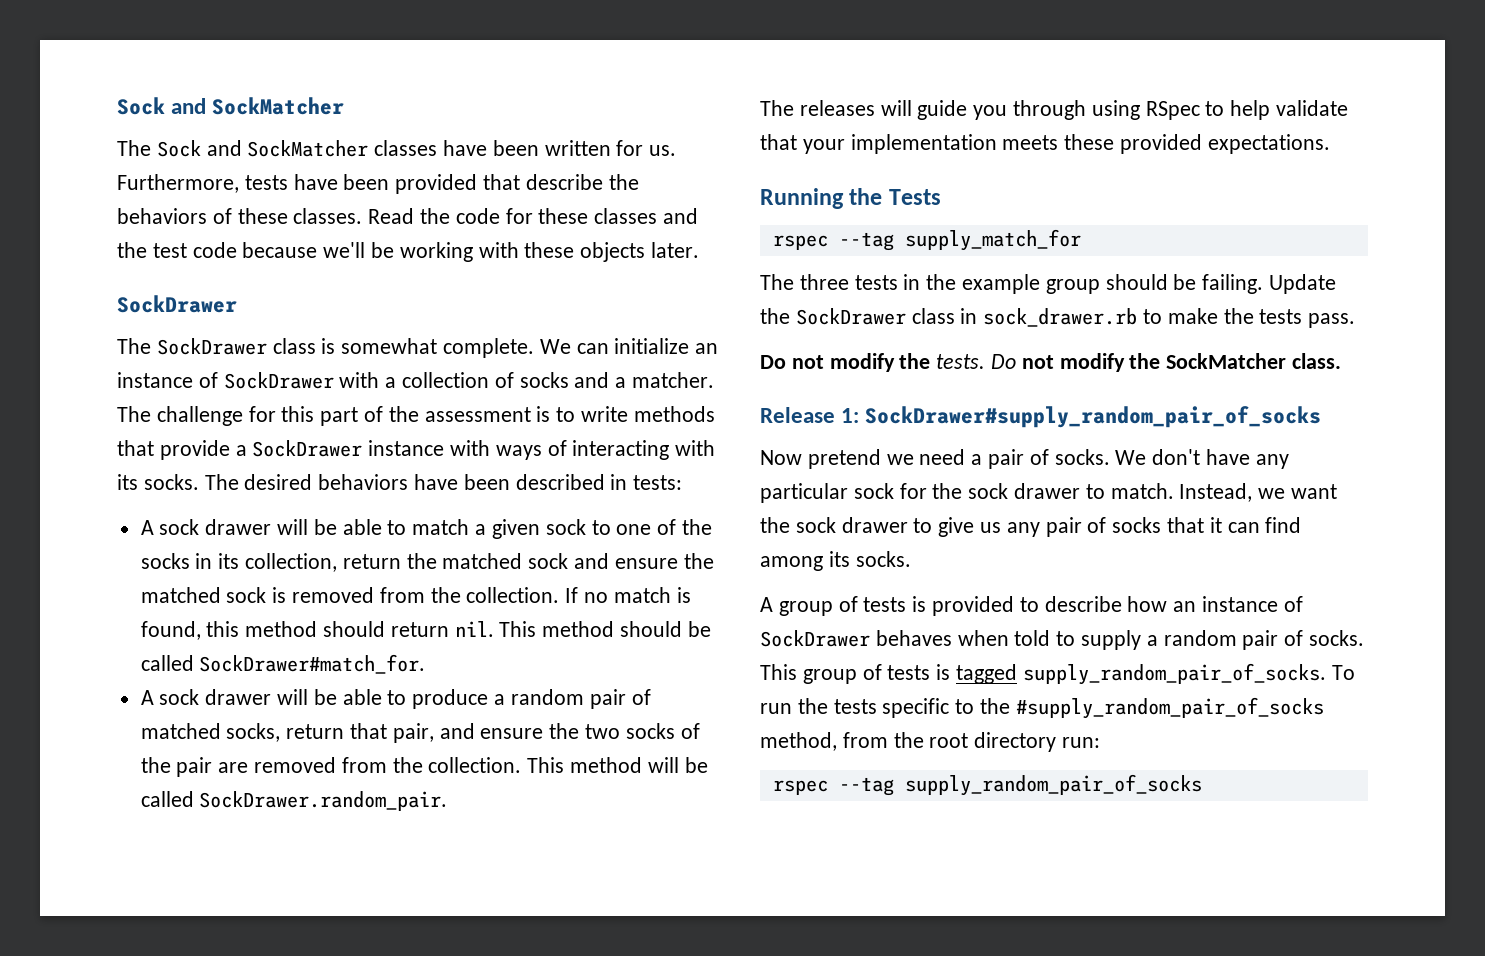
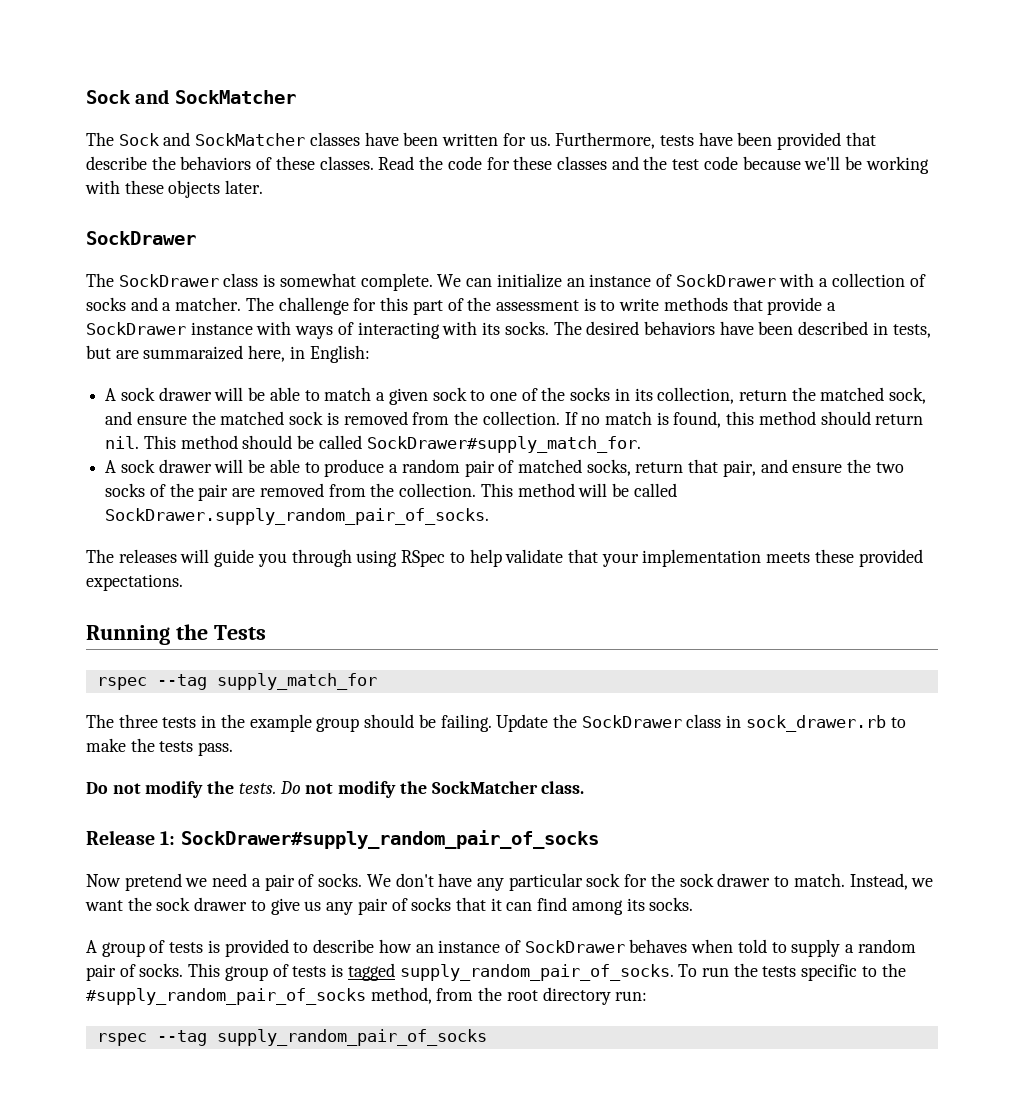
[633,475,683,490] tests: -> [892,324,931,338] [86,345,370,363] tests, but are summaraized here, in English:
[528,553,569,569] sock -> [889,387,927,404] sock,
[199,654,426,674] SockDrawer#match_for. -> [366,436,641,453] SockDrawer#supply_match_for.
[199,791,448,811] SockDrawer.random_pair. -> [105,508,490,525] SockDrawer.supply_random_pair_of_socks.

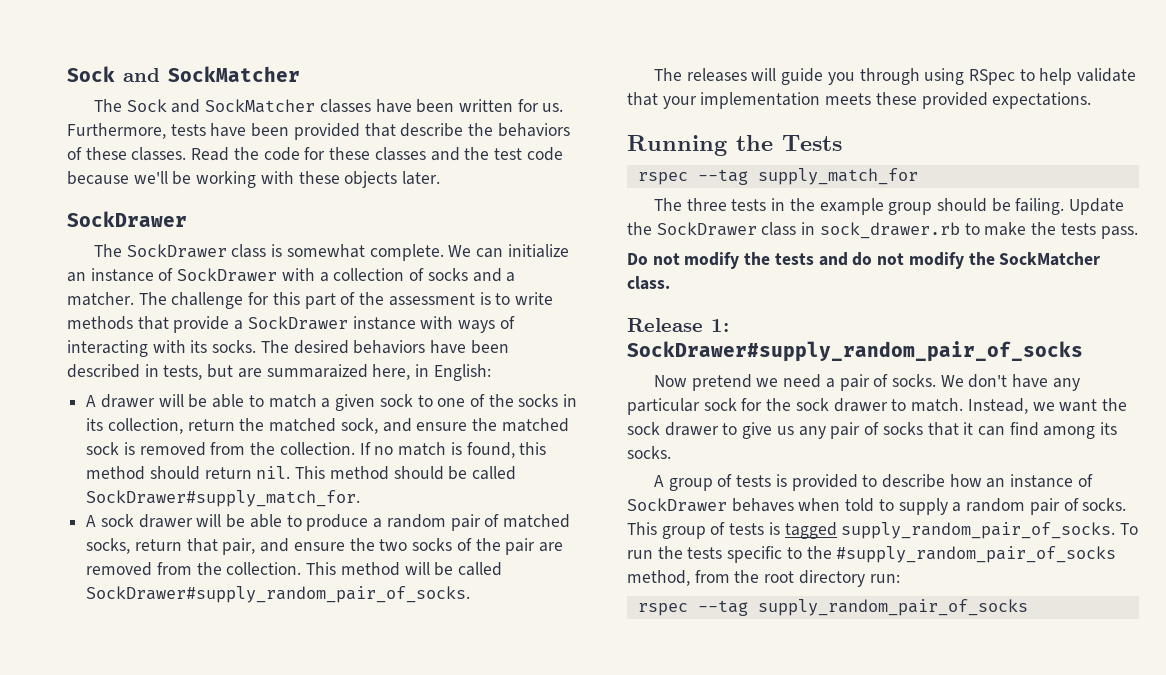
[120,387,155,401] sock -> (97, 401) none
[105,508,490,525] SockDrawer.supply_random_pair_of_socks. -> [86,586,471,603] SockDrawer#supply_random_pair_of_socks.
[238,781,301,794] tests. Do -> [774,252,873,266] tests and do

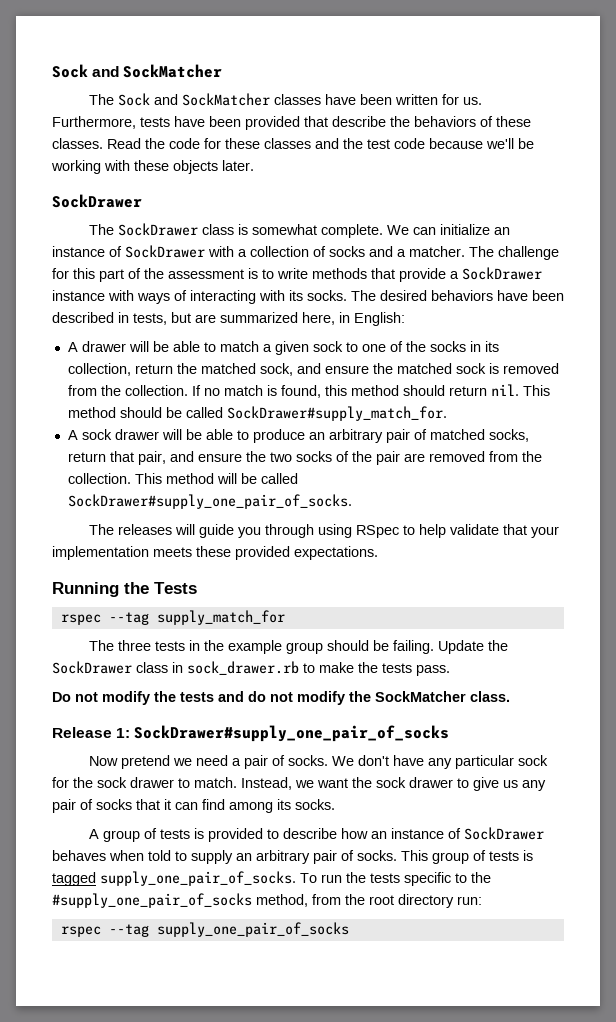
[266,364,368,378] summaraized -> [220,312,298,323] summarized
[373,514,446,528] a random -> [308,429,383,443] an arbitrary
[86,586,471,603] SockDrawer#supply_random_pair_of_socks. -> [67,494,352,509] SockDrawer#supply_one_pair_of_socks.
[627,341,1083,362] SockDrawer#supply_random_pair_of_socks -> [134,725,450,742] SockDrawer#supply_one_pair_of_socks
[952,498,1026,512] a random -> [236,850,310,864] an arbitrary
[841,522,1116,539] supply_random_pair_of_socks. -> [100,871,296,886] supply_one_pair_of_socks.
[836,546,1117,563] #supply_random_pair_of_socks -> [52,893,252,908] #supply_one_pair_of_socks
[757,599,1028,616] supply_random_pair_of_socks -> [156,922,349,937] supply_one_pair_of_socks

